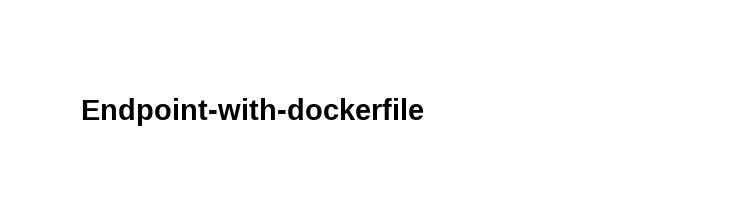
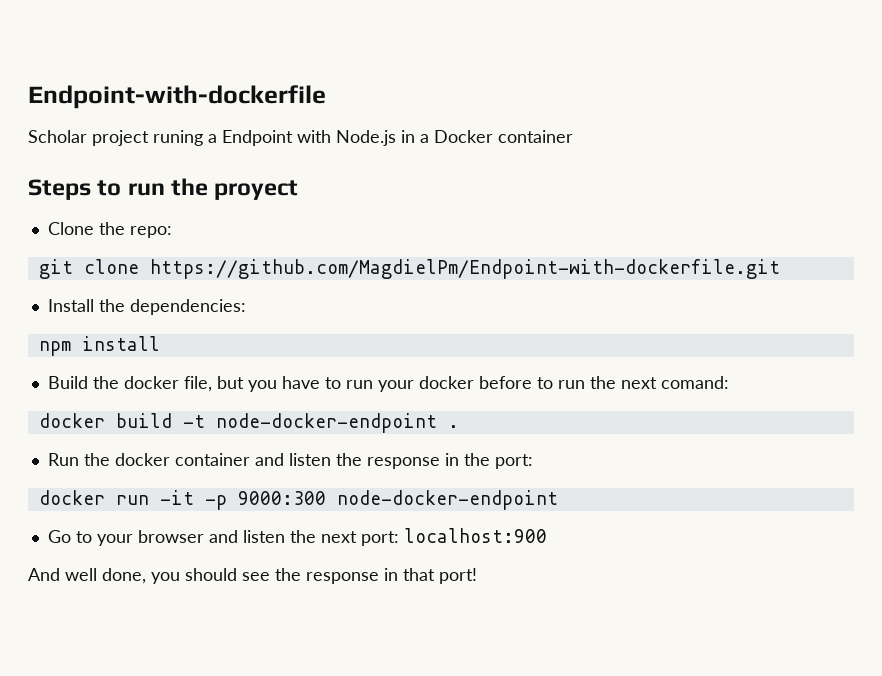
(424, 112) none -> [28,130,573,146] [28,178,299,200] [47,222,172,238] [38,259,780,279] [47,299,246,315] [38,336,160,356] [47,376,729,392] [38,413,459,433] [47,453,533,469] [38,490,558,510] [47,528,547,546] [28,568,477,584] // Scholar project runing a Endpoint with Node.js in a Docker container // Steps to run the proyect // Clone the repo: // git clone https://github.com/MagdielPm/Endpoint-with-dockerfile.git // Install the dependencies: // npm install // Build the docker file, but you have to run your docker before to run the next comand: // docker build -t node-docker-endpoint . // Run the docker container and listen the response in the port: // docker run -it -p 9000:300 node-docker-endpoint // Go to your browser and listen the next port: localhost:900 // And well done, you should see the response in that port!

